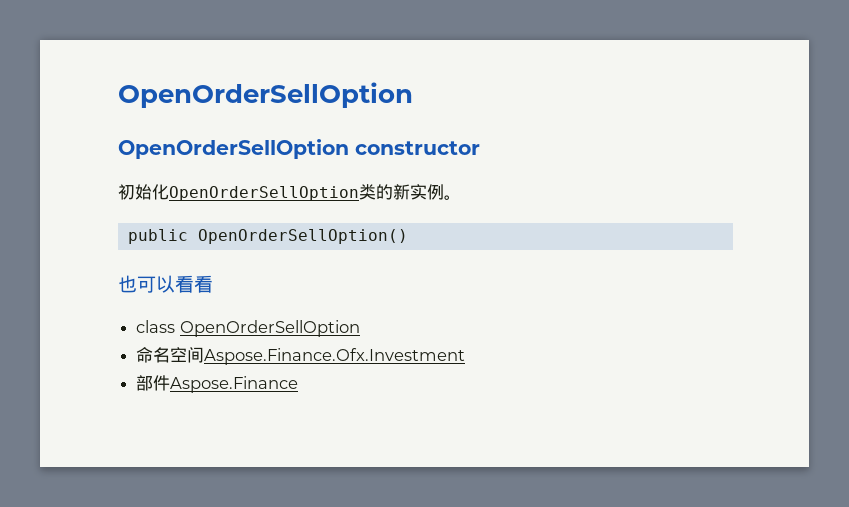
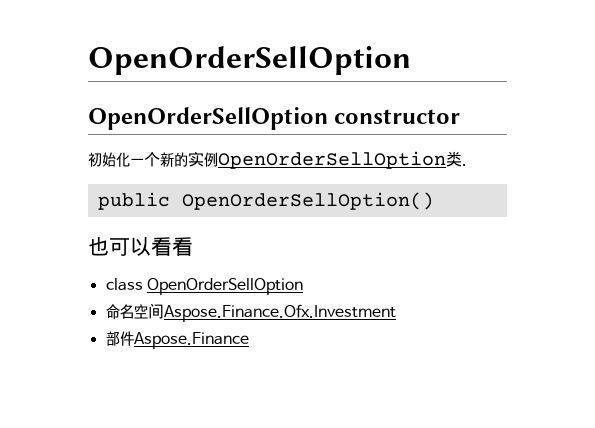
[169,184,461,201] OpenOrderSellOption类的新实例。 -> [130,151,467,169] 一个新的实例OpenOrderSellOption类.

